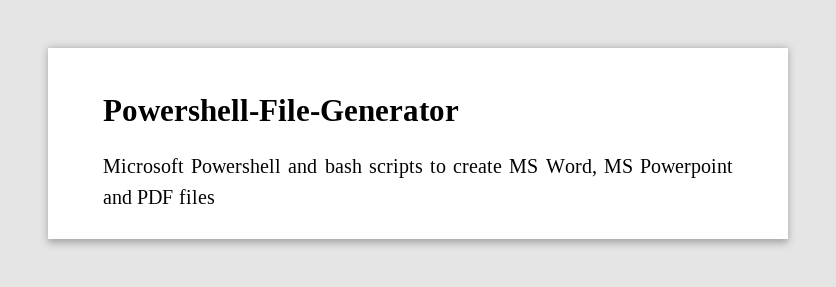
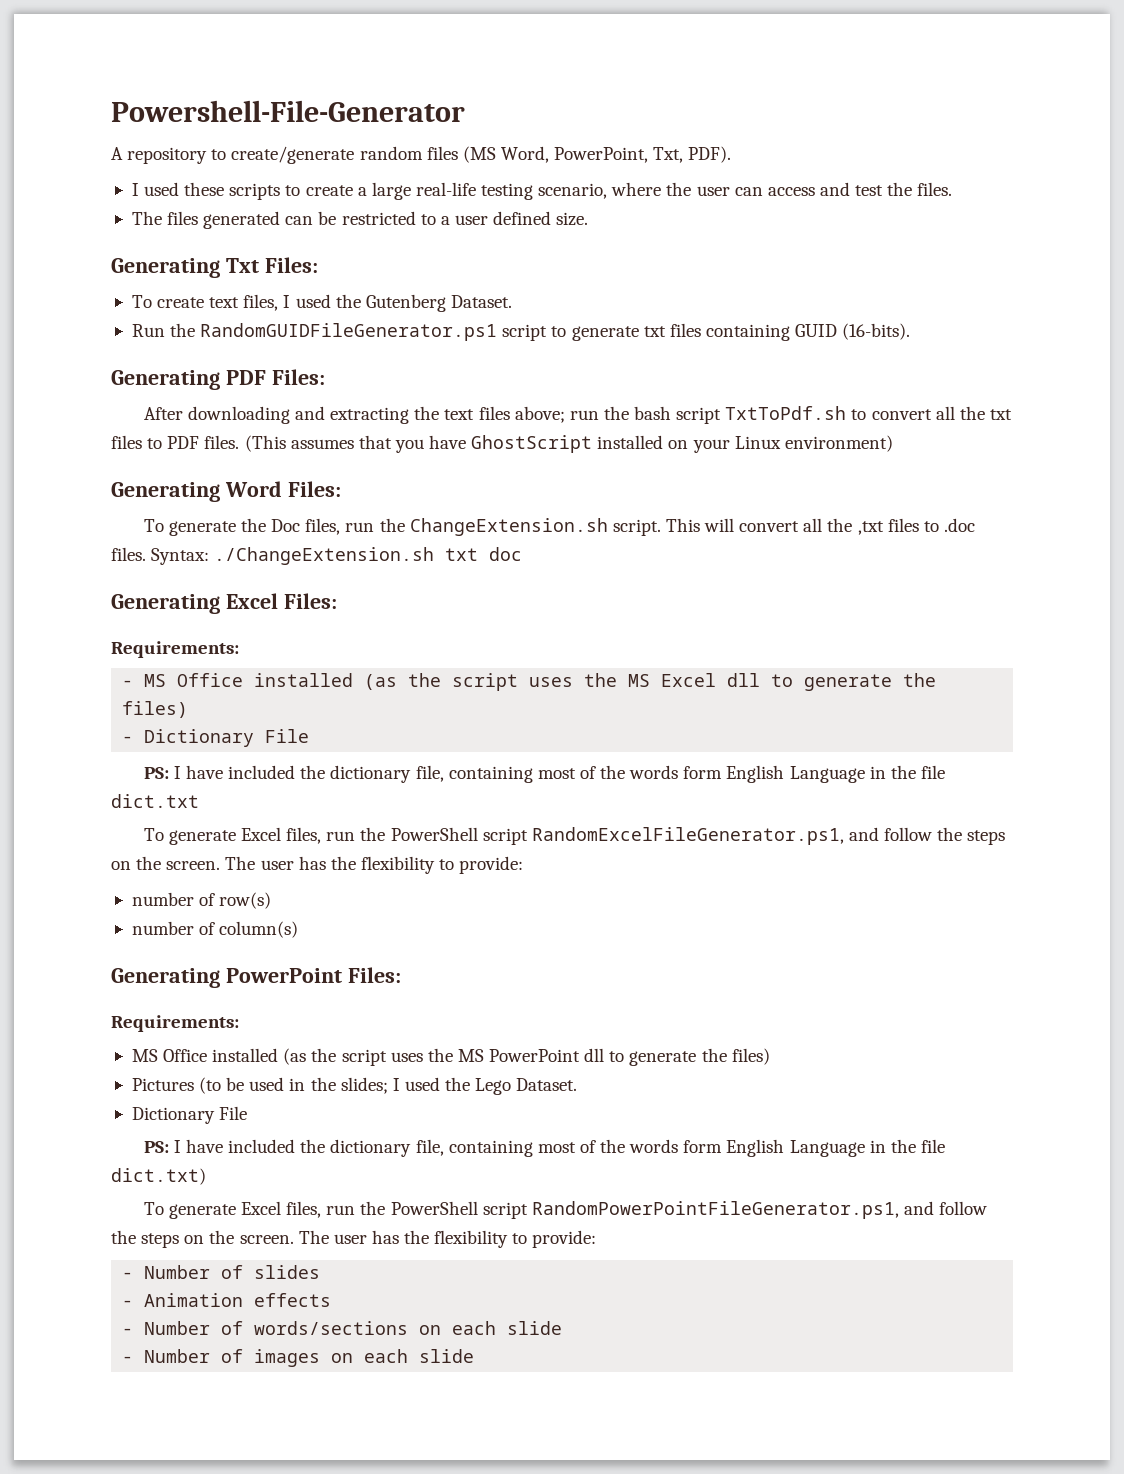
[103,158,733,178] [103,189,215,204] Microsoft Powershell and bash scripts to create MS Word, MS Powerpoint and PDF files -> [111,146,732,164] [131,182,953,200] [131,211,589,229] [111,257,318,278] [131,294,512,312] [131,323,911,341] [111,369,325,390] [143,406,1012,424] [111,435,893,453] [111,481,341,502] [143,518,975,536] [111,547,523,565] [111,593,337,614] [111,641,239,658] [122,673,937,691] [122,701,189,718] [122,729,310,747] [143,765,945,783] [111,794,199,808] [143,827,1006,845] [111,856,524,874] [131,892,272,909] [131,921,299,938] [111,967,401,988] [111,1015,239,1032] [131,1048,770,1066] [131,1077,578,1095] [131,1106,248,1124] [143,1139,945,1157] [111,1168,206,1185] [143,1201,988,1219] [111,1230,597,1248] [122,1265,321,1279] [122,1293,332,1307] [122,1321,563,1335] [122,1349,475,1367] A repository to create/generate random files (MS Word, PowerPoint, Txt, PDF). // I used these scripts to create a large real-life testing scenario, where the user can access and test the files. // The files generated can be restricted to a user defined size. // Generating Txt Files: // To create text files, I used the Gutenberg Dataset. // Run the RandomGUIDFileGenerator.ps1 script to generate txt files containing GUID (16-bits). // Generating PDF Files: // After downloading and extracting the text files above; run the bash script TxtToPdf.sh to convert all the txt files to PDF files. (This assumes that you have GhostScript installed on your Linux environment) // Generating Word Files: // To generate the Doc files, run the ChangeExtension.sh script. This will convert all the ,txt files to .doc files. Syntax: ./ChangeExtension.sh txt doc // Generating Excel Files: // Requirements: // - MS Office installed (as the script uses the MS Excel dll to generate the files) // - Dictionary File // PS: I have included the dictionary file, containing most of the words form English Language in the file dict.txt // To generate Excel files, run the PowerShell script RandomExcelFileGenerator.ps1, and follow the steps on the screen. The user has the flexibility to provide: // number of row(s) // number of column(s) // Generating PowerPoint Files: // Requirements: // MS Office installed (as the script uses the MS PowerPoint dll to generate the files) // Pictures (to be used in the slides; I used the Lego Dataset. // Dictionary File // PS: I have included the dictionary file, containing most of the words form English Language in the file dict.txt) // To generate Excel files, run the PowerShell script RandomPowerPointFileGenerator.ps1, and follow the steps on the screen. The user has the flexibility to provide: // - Number of slides // - Animation effects // - Number of words/sections on each slide // - Number of images on each slide

